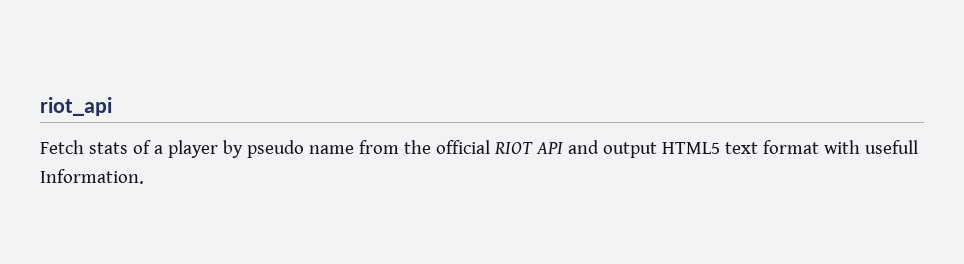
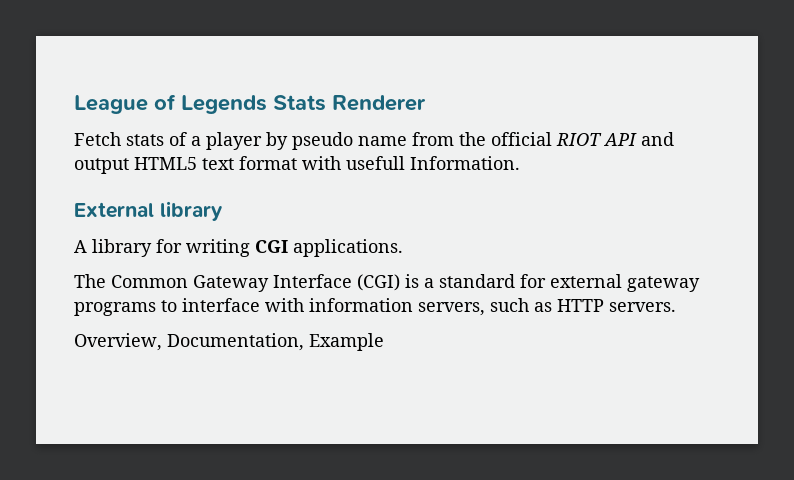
[40,97,112,116] riot_api -> [74,94,426,114] League of Legends Stats Renderer
(144, 176) none -> [74,201,223,221] [74,239,403,257] [74,274,700,292] [74,298,676,316] [74,333,384,351] // External library // A library for writing CGI applications. // The Common Gateway Interface (CGI) is a standard for external gateway programs to interface with information servers, such as HTTP servers. // Overview, Documentation, Example

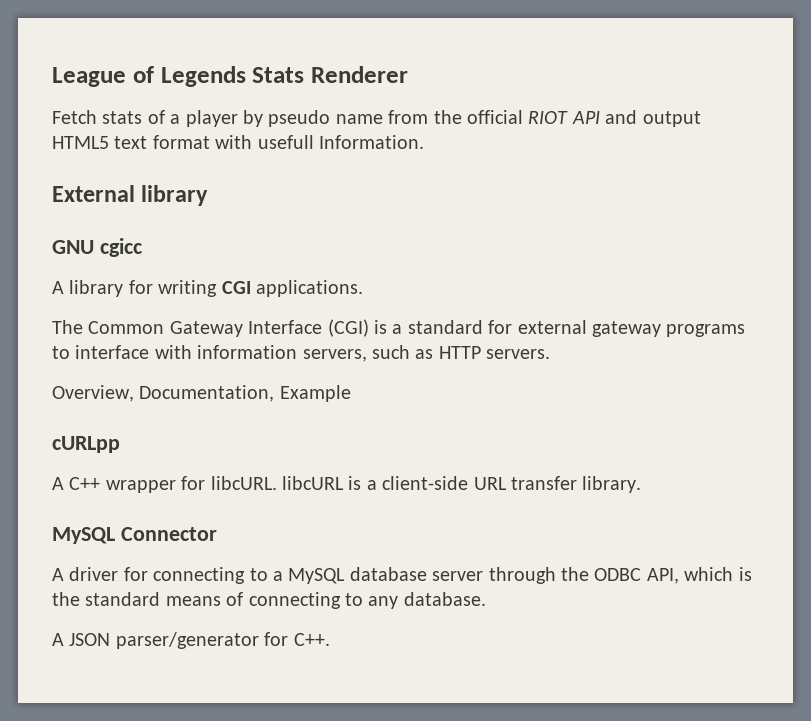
(223, 211) none -> [52,238,142,257] // GNU cgicc
(384, 342) none -> [52,436,120,453] [52,476,642,493] [52,527,217,544] [52,567,752,584] [52,592,486,609] [52,632,330,649] // cURLpp // A C++ wrapper for libcURL. libcURL is a client-side URL transfer library. // MySQL Connector // A driver for connecting to a MySQL database server through the ODBC API, which is the standard means of connecting to any database. // A JSON parser/generator for C++.

